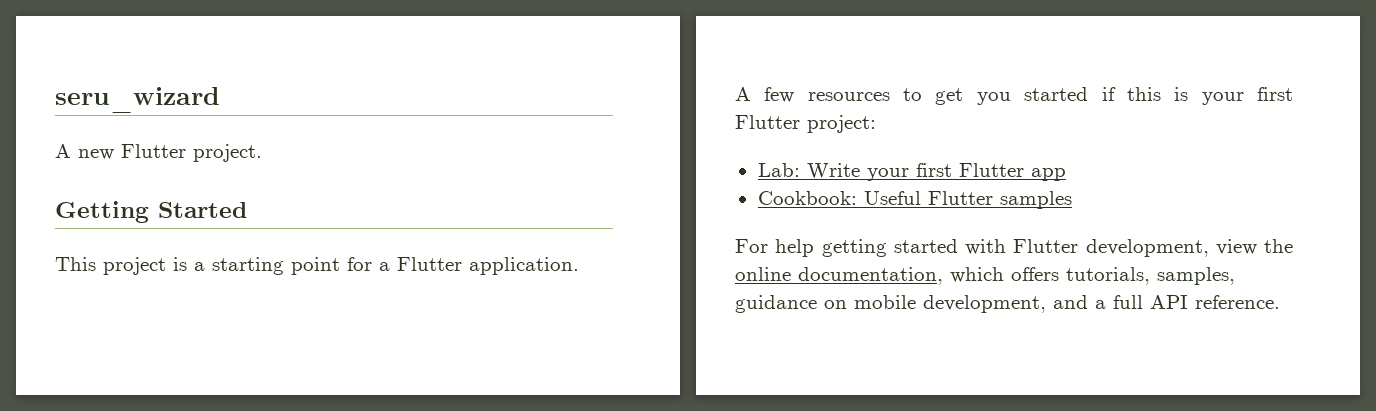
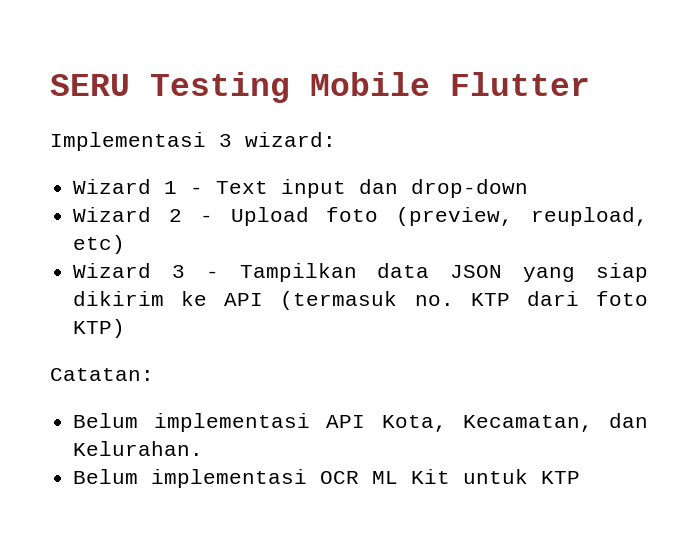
[55,87,220,113] [55,144,262,162] [55,201,247,223] [55,257,579,275] [735,87,1293,105] [735,115,876,133] [757,163,1066,181] [757,191,1072,209] [735,239,1293,257] [735,267,1235,285] [735,295,1280,313] seru_wizard // A new Flutter project. // Getting Started // This project is a starting point for a Flutter application. // A few resources to get you started if this is your first Flutter project: // Lab: Write your first Flutter app // Cookbook: Useful Flutter samples // For help getting started with Flutter development, view the online documentation, which offers tutorials, samples, guidance on mobile development, and a full API reference. -> [50,72,590,103] [50,132,336,151] [73,179,529,198] [73,207,648,226] [73,235,126,254] [73,263,648,282] [73,291,648,310] [73,319,126,338] [50,368,154,381] [73,413,648,432] [73,441,204,456] [73,469,581,488] SERU Testing Mobile Flutter // Implementasi 3 wizard: // Wizard 1 - Text input dan drop-down // Wizard 2 - Upload foto (preview, reupload, etc) // Wizard 3 - Tampilkan data JSON yang siap dikirim ke API (termasuk no. KTP dari foto KTP) // Catatan: // Belum implementasi API Kota, Kecamatan, dan Kelurahan. // Belum implementasi OCR ML Kit untuk KTP

